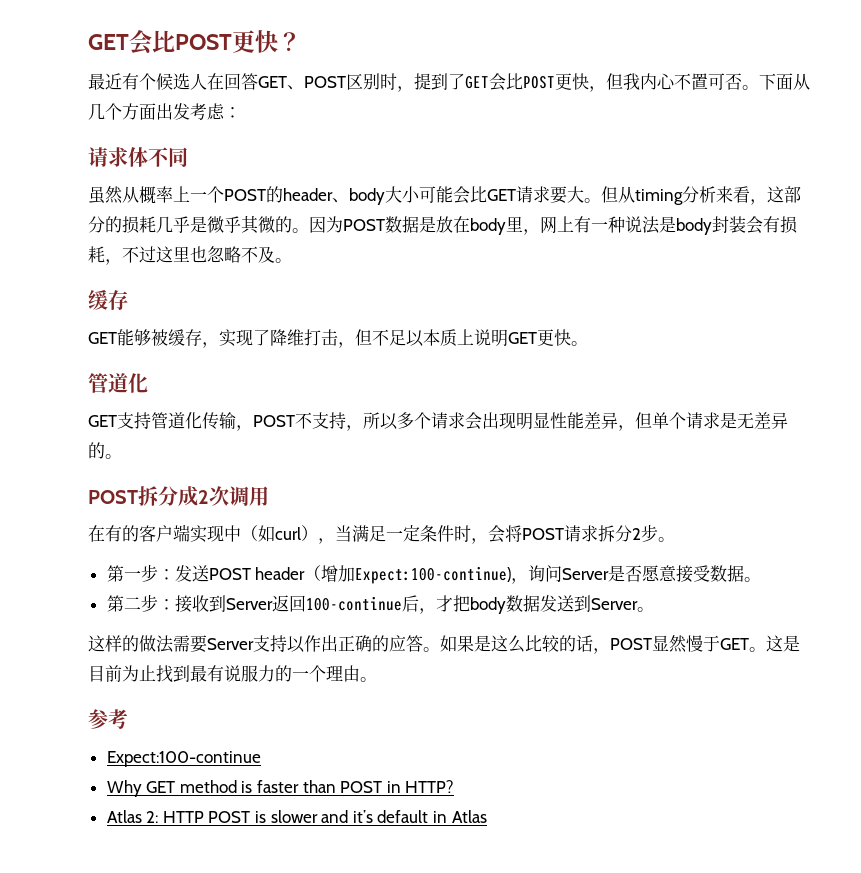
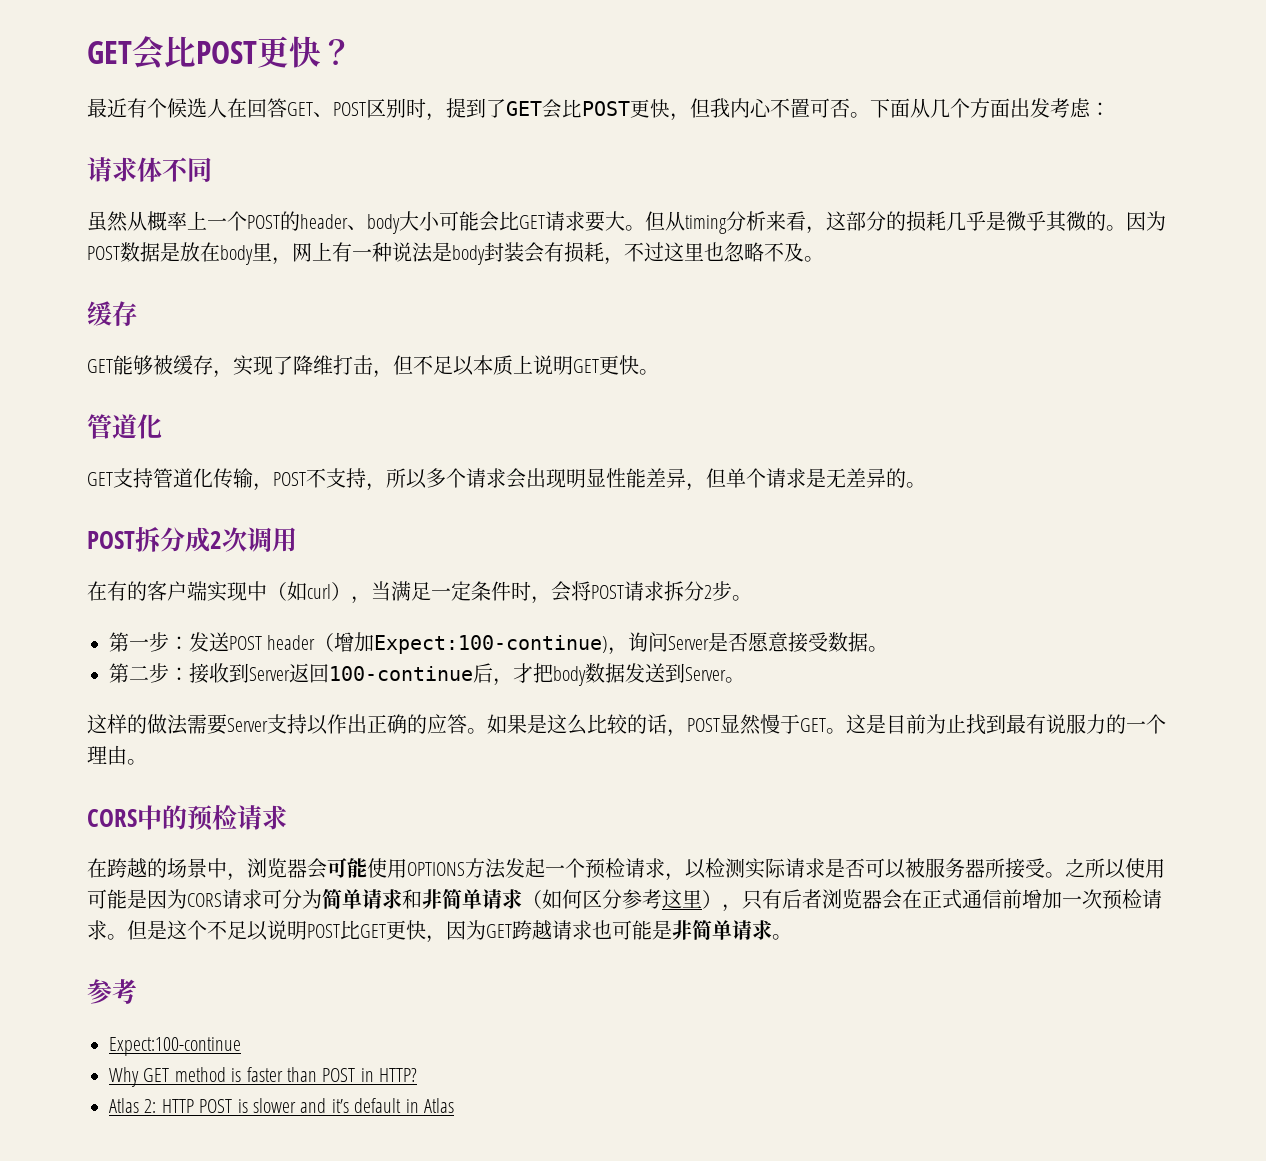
(377, 679) none -> [87,804,287,831] [87,858,1165,881] [87,889,1162,912] [87,920,792,943] // CORS中的预检请求 // 在跨越的场景中，浏览器会可能使用OPTIONS方法发起一个预检请求，以检测实际请求是否可以被服务器所接受。之所以使用可能是因为CORS请求可分为简单请求和非简单请求（如何区分参考这里），只有后者浏览器会在正式通信前增加一次预检请求。但是这个不足以说明POST比GET更快，因为GET跨越请求也可能是非简单请求。

